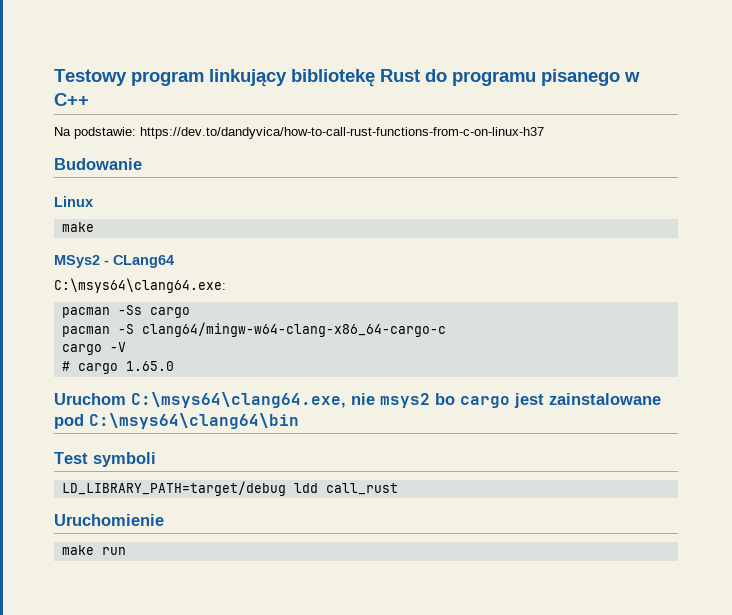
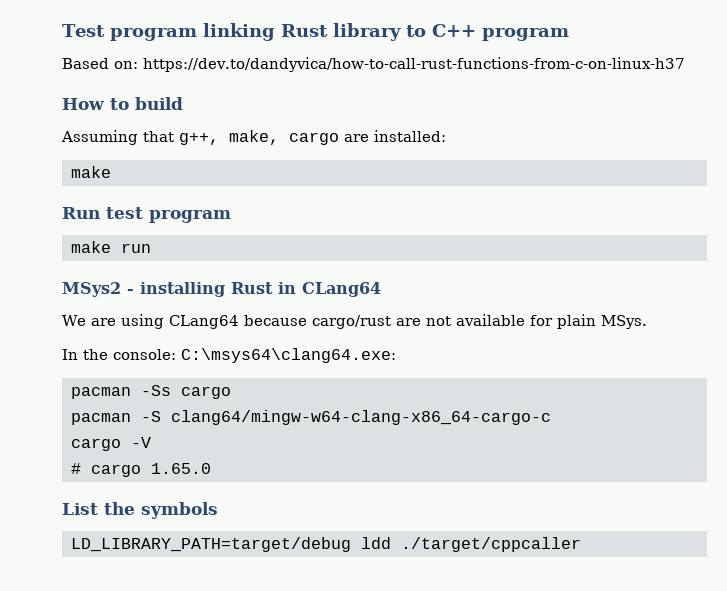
[54,69,640,87] [54,93,89,106] [54,127,544,139] [54,158,142,170] [54,196,93,207] [61,222,94,232] [54,255,174,268] Testowy program linkujący bibliotekę Rust do programu pisanego w C++ // Na podstawie: https://dev.to/dandyvica/how-to-call-rust-functions-from-c-on-linux-h37 // Budowanie // Linux // make // MSys2 - CLang64 // -> [62,23,569,41] [62,57,685,72] [62,97,183,110] [61,130,446,145] [71,166,111,178] [62,207,231,223] [71,241,151,253] [62,282,381,297] [62,314,647,329] [62,349,176,360] Test program linking Rust library to C++ program // Based on: https://dev.to/dandyvica/how-to-call-rust-functions-from-c-on-linux-h37 // How to build // Assuming that g++, make, cargo are installed: // make // Run test program // make run // MSys2 - installing Rust in CLang64 // We are using CLang64 because cargo/rust are not available for plain MSys. // In the console:
[54,392,661,408] [54,413,299,429] [54,452,156,467] [61,481,398,496] [54,514,164,526] [61,545,126,555] Uruchom C:\msys64\clang64.exe, nie msys2 bo cargo jest zainstalowane pod C:\msys64\clang64\bin // Test symboli // LD_LIBRARY_PATH=target/debug ldd call_rust // Uruchomienie // make run -> [62,502,218,519] [71,537,581,552] List the symbols // LD_LIBRARY_PATH=target/debug ldd ./target/cppcaller

